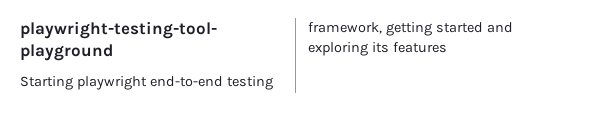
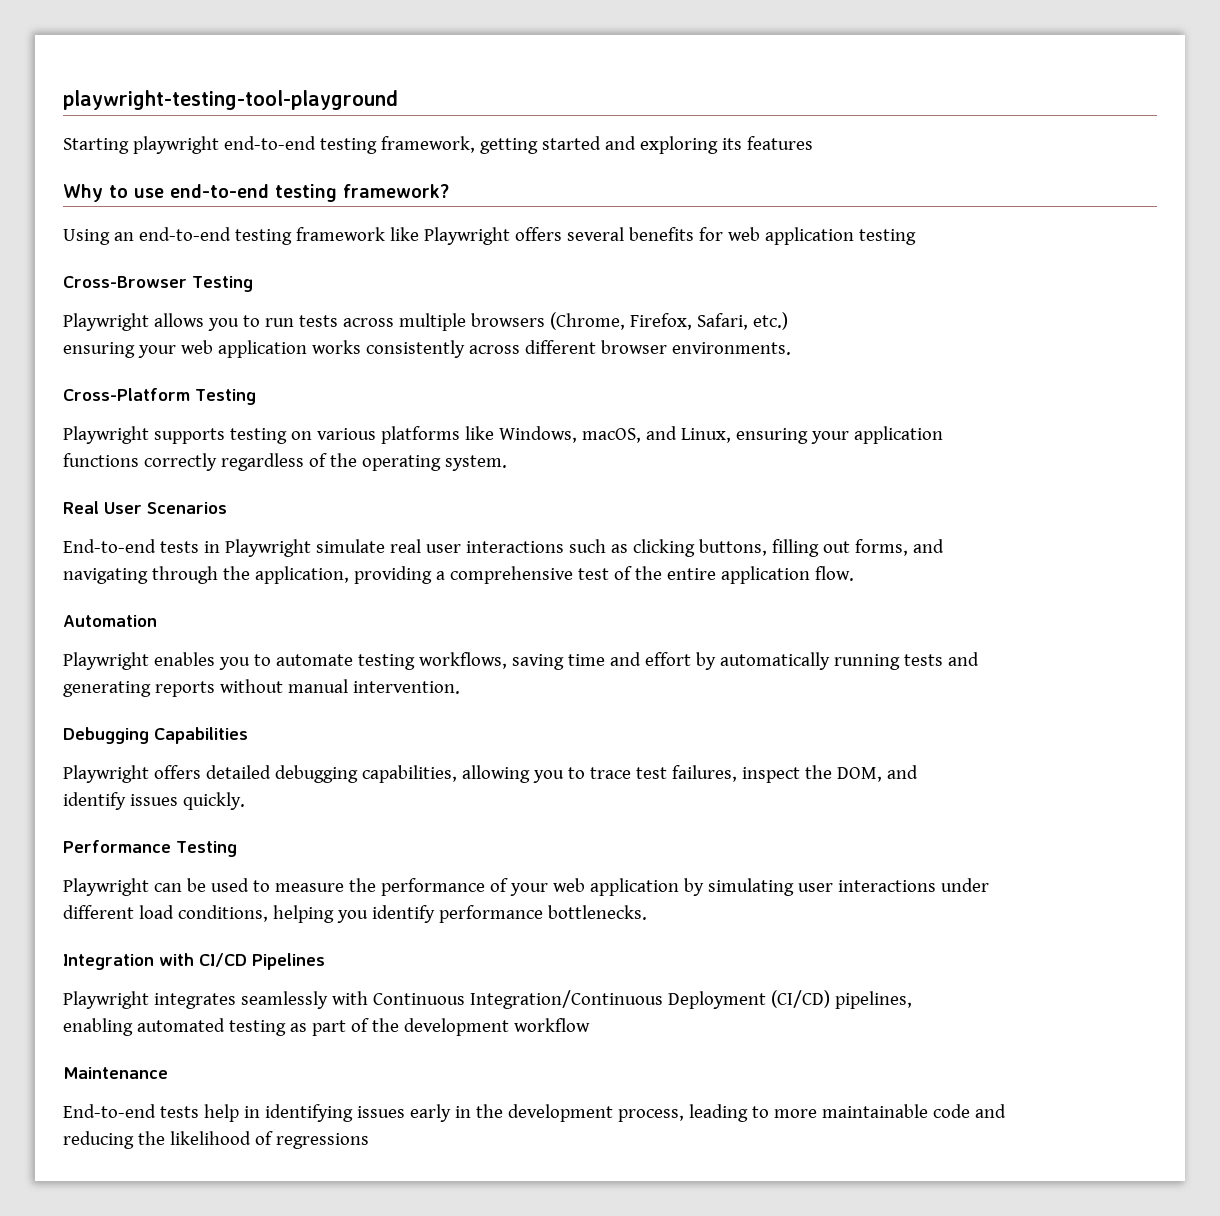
(447, 47) none -> [63,184,449,202] [63,227,916,245] [63,276,253,292] [63,312,788,331] [63,340,791,358] [63,388,256,405] [63,426,943,444] [63,453,507,471] [63,501,227,514] [63,539,944,557] [63,566,854,584] [63,615,157,627] [63,652,979,670] [63,679,460,697] [63,727,248,744] [63,765,918,783] [63,792,245,810] [63,840,237,857] [63,878,989,896] [63,905,647,923] [63,953,325,970] [63,990,912,1009] [63,1018,590,1036] [63,1067,168,1079] [63,1104,1006,1122] [63,1131,369,1149] // Why to use end-to-end testing framework? // Using an end-to-end testing framework like Playwright offers several benefits for web application testing // Cross-Browser Testing // Playwright allows you to run tests across multiple browsers (Chrome, Firefox, Safari, etc.) // ensuring your web application works consistently across different browser environments. // Cross-Platform Testing // Playwright supports testing on various platforms like Windows, macOS, and Linux, ensuring your application // functions correctly regardless of the operating system. // Real User Scenarios // End-to-end tests in Playwright simulate real user interactions such as clicking buttons, filling out forms, and // navigating through the application, providing a comprehensive test of the entire application flow. // Automation // Playwright enables you to automate testing workflows, saving time and effort by automatically running tests and // generating reports without manual intervention. // Debugging Capabilities // Playwright offers detailed debugging capabilities, allowing you to trace test failures, inspect the DOM, and // identify issues quickly. // Performance Testing // Playwright can be used to measure the performance of your web application by simulating user interactions under // different load conditions, helping you identify performance bottlenecks. // Integration with CI/CD Pipelines // Playwright integrates seamlessly with Continuous Integration/Continuous Deployment (CI/CD) pipelines, // enabling automated testing as part of the development workflow // Maintenance // End-to-end tests help in identifying issues early in the development process, leading to more maintainable code and // reducing the likelihood of regressions

